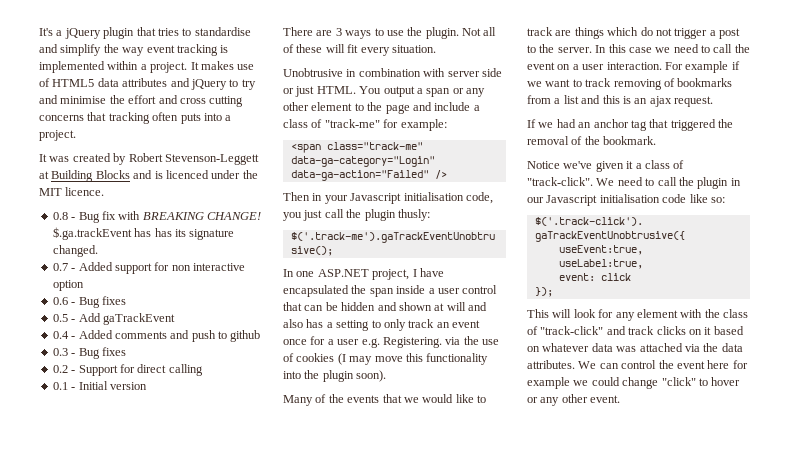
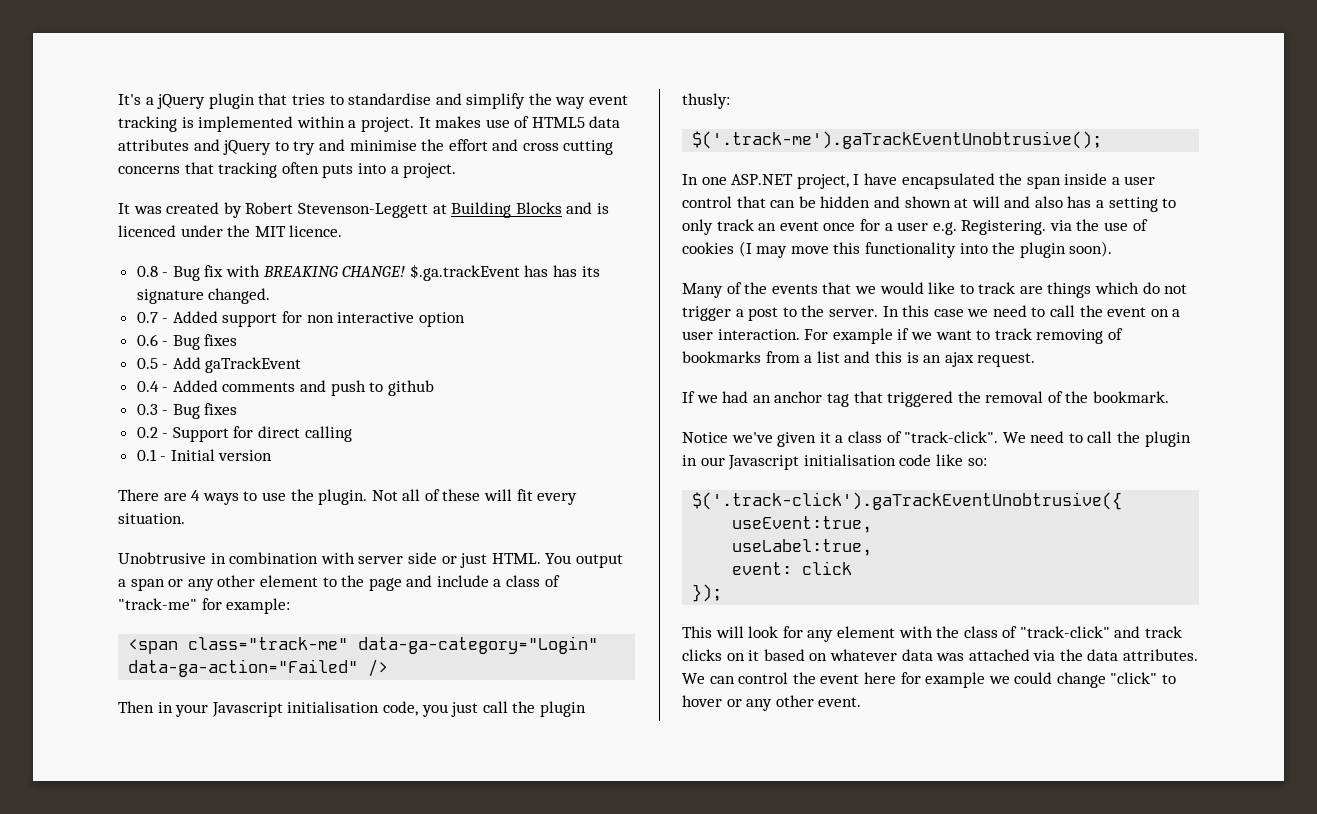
[335,28,342,36] 3 -> [191,490,201,501] 4

